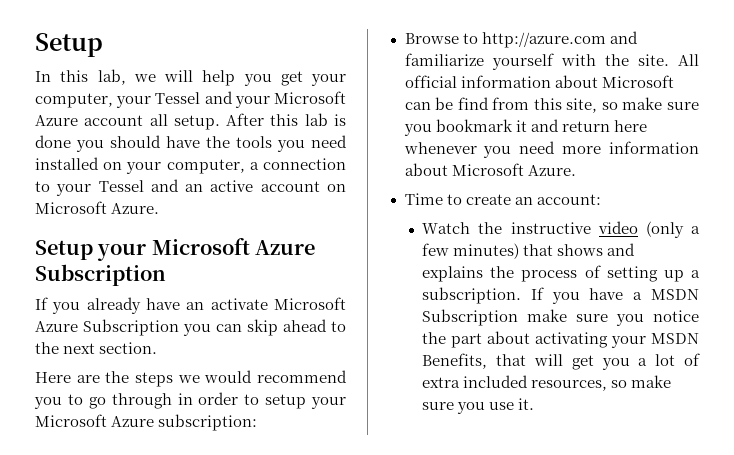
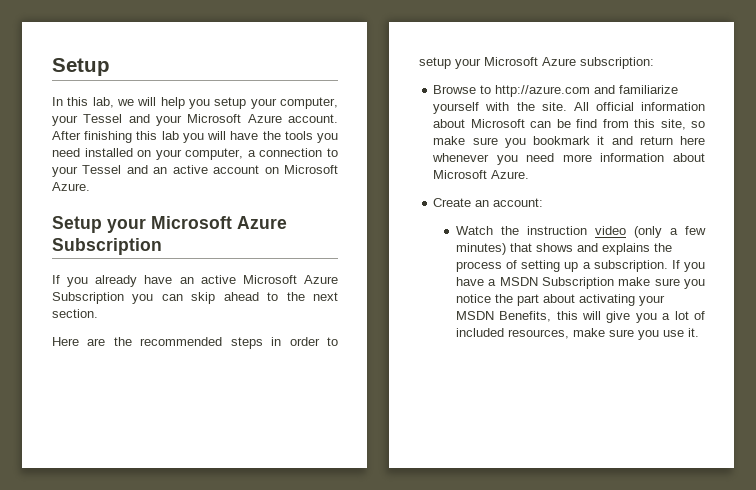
[280,71,303,86] get -> [214,97,247,109] setup
[84,113,346,130] [35,135,161,152] account all setup. After this lab is done you should -> [288,114,338,123] [52,131,227,143] account. After finishing this lab you will
[210,298,268,310] activate -> [200,275,236,284] active
[135,370,347,387] [34,393,172,409] steps we would recommend you to go through -> [140,337,263,349] recommended steps
[404,193,511,205] Time to create -> [433,198,472,207] Create
[510,222,591,234] instructive -> [526,226,587,235] instruction
[495,354,594,370] that will get -> [556,311,631,323] this will give
[422,377,461,388] extra -> (705, 315) none
[611,380,628,388] so -> (569, 334) none

